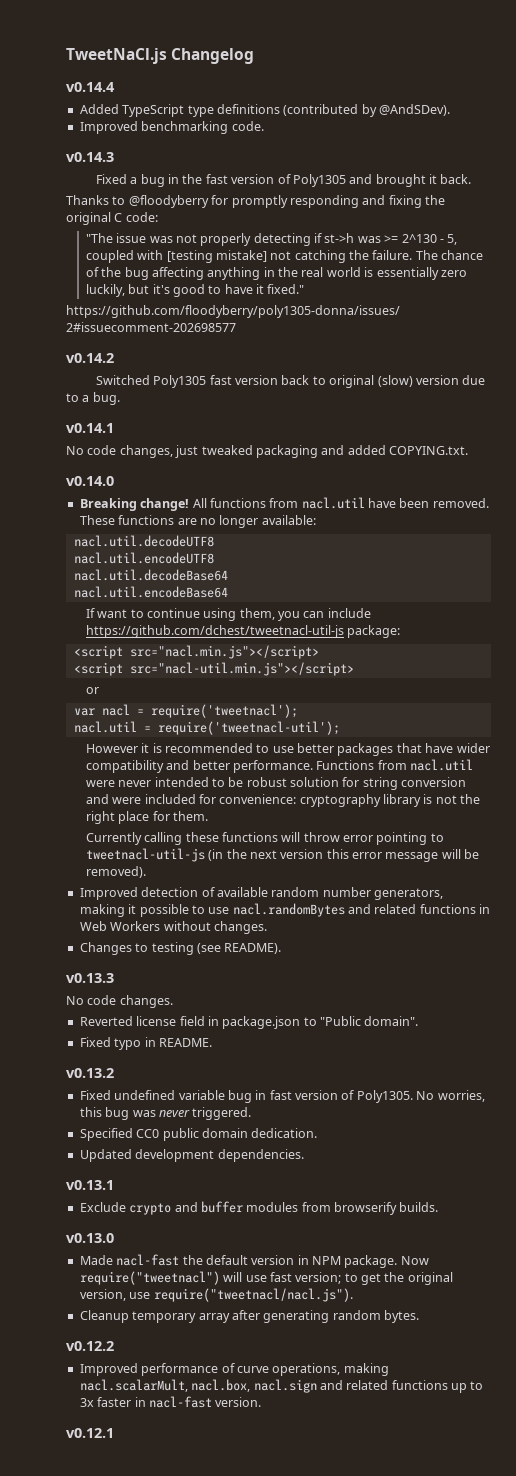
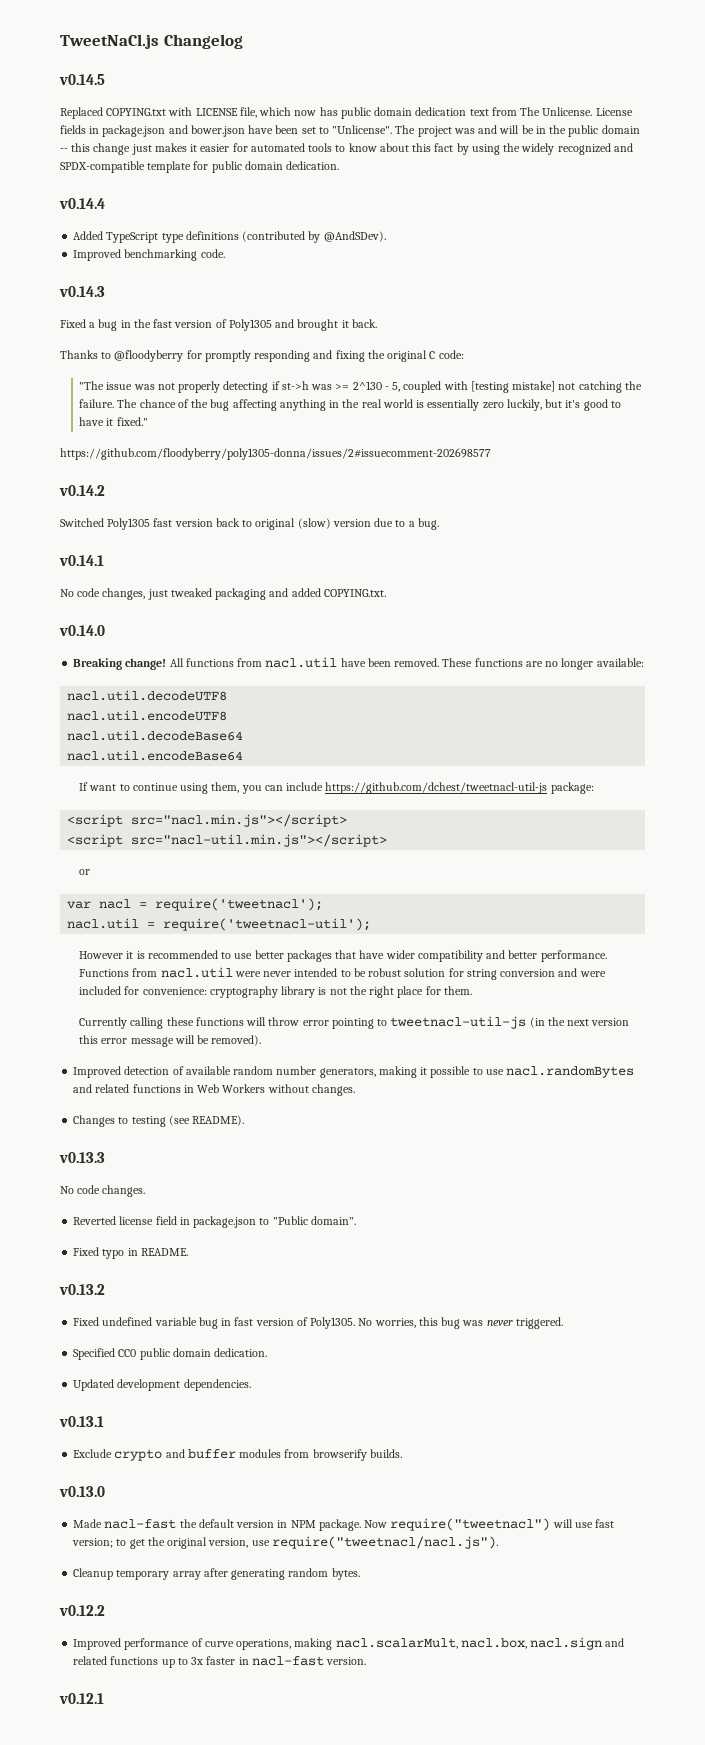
(255, 56) none -> [59,74,105,85] [60,107,633,119] [60,125,640,137] [60,143,633,155] [60,161,340,173] // v0.14.5 // Replaced COPYING.txt with LICENSE file, which now has public domain dedication text from The Unlicense. License fields in package.json and bower.json have been set to "Unlicense". The project was and will be in the public domain -- this change just makes it easier for automated tools to know about this fact by using the widely recognized and SPDX-compatible template for public domain dedication.

